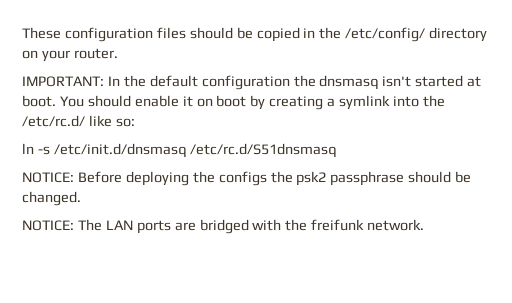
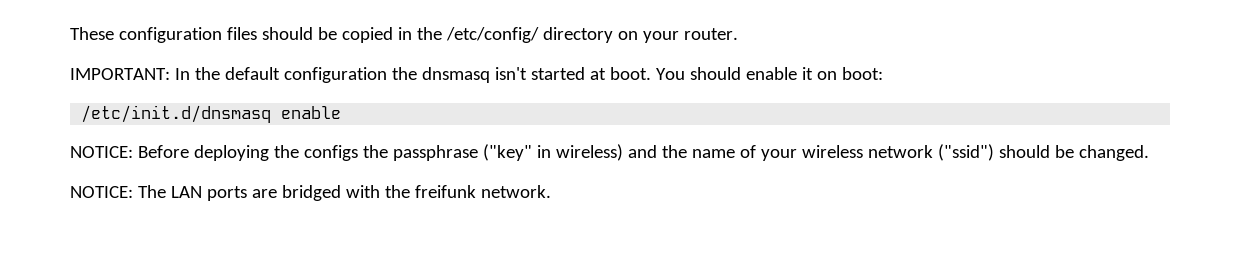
[216,95,445,110] [22,115,135,127] [22,143,336,158] boot by creating a symlink into the /etc/rc.d/ like so: // ln -s /etc/init.d/dnsmasq /etc/rc.d/S51dnsmasq -> [841,67,883,80] [81,105,342,123] boot: // /etc/init.d/dnsmasq enable
[296,171,405,186] psk2 passphrase -> [392,144,994,161] passphrase ("key" in wireless) and the name of your wireless network ("ssid")

